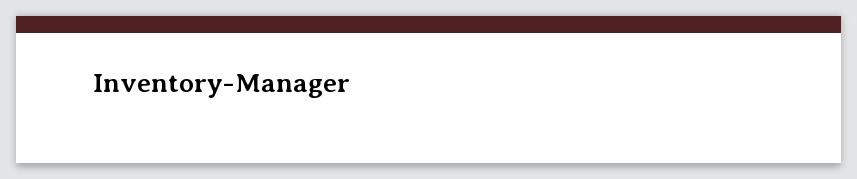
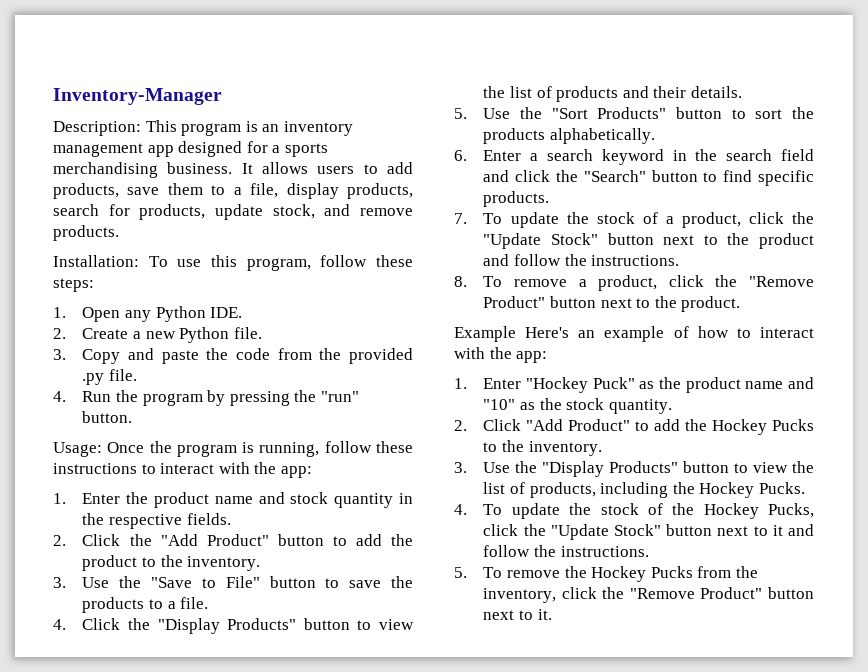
(350, 86) none -> [53,120,353,136] [53,141,328,157] [53,162,413,178] [53,183,413,199] [53,204,413,220] [53,225,119,241] [53,255,413,271] [53,278,94,292] [53,306,243,322] [53,327,262,343] [53,348,414,364] [82,369,138,385] [53,390,359,406] [82,411,133,423] [53,441,413,457] [53,462,312,478] [53,492,413,508] [82,513,231,529] [53,534,414,546] [82,555,261,571] [53,576,413,588] [82,597,209,613] [53,618,414,634] [483,86,742,102] [454,107,814,119] [483,128,656,144] [454,149,814,165] [483,170,814,186] [483,191,550,207] [454,212,814,228] [483,233,814,249] [483,254,680,266] [454,275,814,291] [483,296,741,312] [454,326,814,342] [454,347,548,363] [454,377,814,393] [483,398,672,414] [454,419,814,435] [483,440,602,456] [454,461,814,477] [483,482,805,498] [454,503,814,519] [483,524,814,540] [483,545,649,557] [454,566,758,582] [483,587,814,603] [483,609,552,620] // Description: This program is an inventory management app designed for a sports merchandising business. It allows users to add products, save them to a file, display products, search for products, update stock, and remove products. // Installation: To use this program, follow these steps: // 1. Open any Python IDE. // 2. Create a new Python file. // 3. Copy and paste the code from the provided .py file. // 4. Run the program by pressing the "run" button. // Usage: Once the program is running, follow these instructions to interact with the app: // 1. Enter the product name and stock quantity in the respective fields. // 2. Click the "Add Product" button to add the product to the inventory. // 3. Use the "Save to File" button to save the products to a file. // 4. Click the "Display Products" button to view the list of products and their details. // 5. Use the "Sort Products" button to sort the products alphabetically. // 6. Enter a search keyword in the search field and click the "Search" button to find specific products. // 7. To update the stock of a product, click the "Update Stock" button next to the product and follow the instructions. // 8. To remove a product, click the "Remove Product" button next to the product. // Example Here's an example of how to interact with the app: // 1. Enter "Hockey Puck" as the product name and "10" as the stock quantity. // 2. Click "Add Product" to add the Hockey Pucks to the inventory. // 3. Use the "Display Products" button to view the list of products, including the Hockey Pucks. // 4. To update the stock of the Hockey Pucks, click the "Update Stock" button next to it and follow the instructions. // 5. To remove the Hockey Pucks from the inventory, click the "Remove Product" button next to it.

